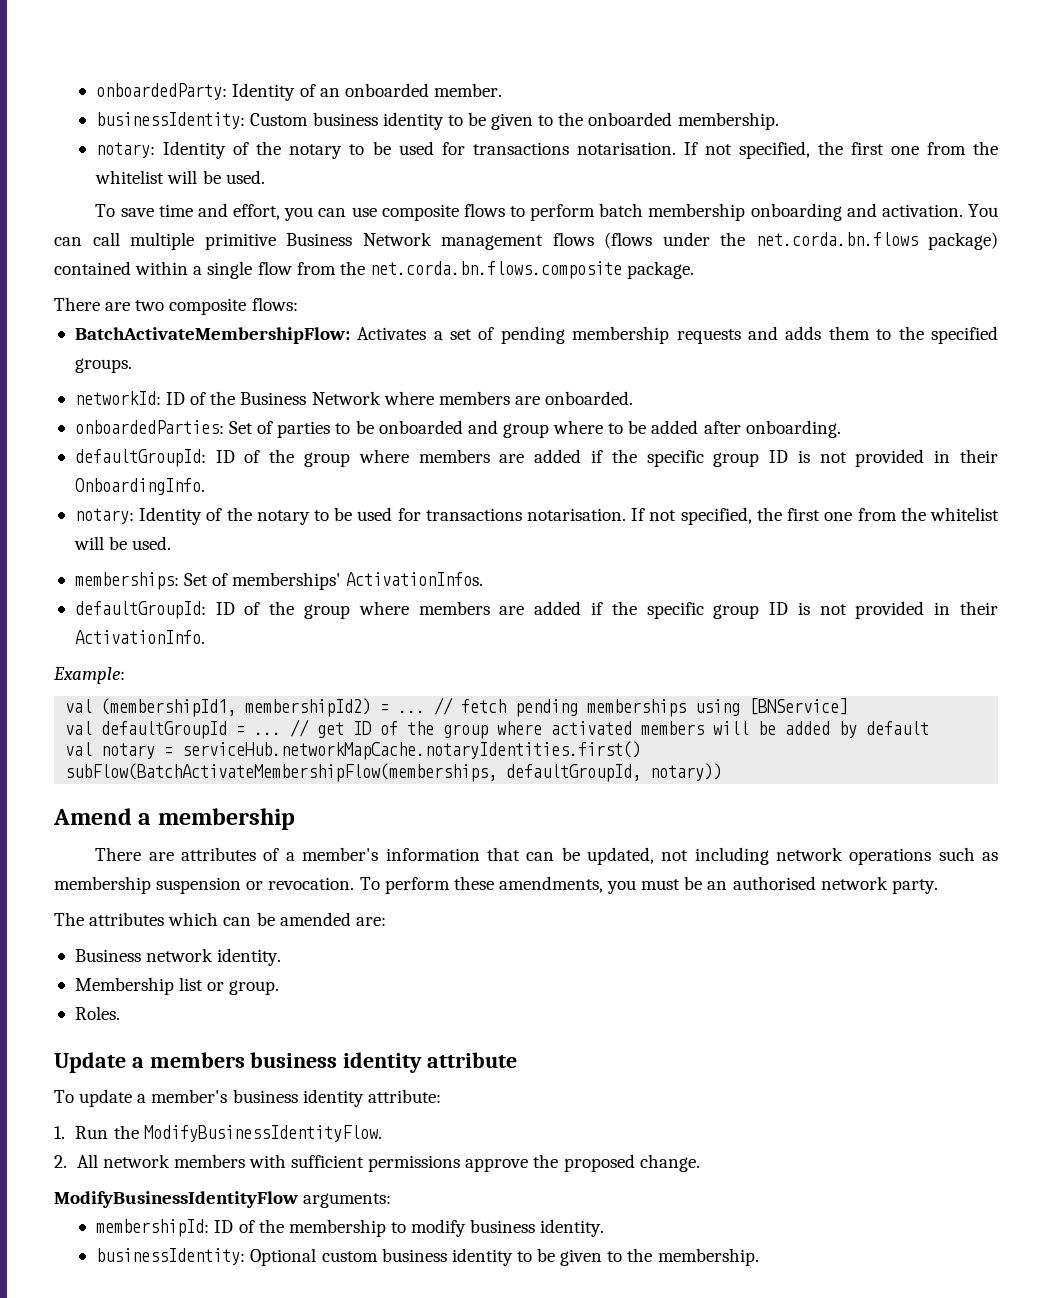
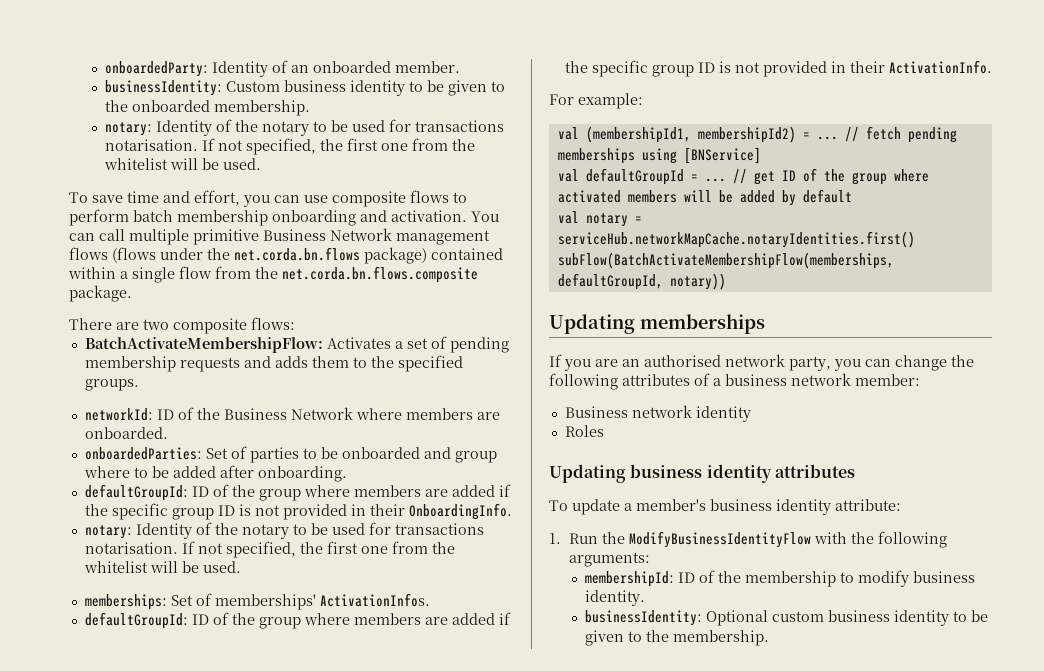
[53,667,125,684] Example: -> [549,93,643,109] For example:
[53,808,295,830] [95,847,999,865] [54,876,938,894] [54,912,386,926] [74,948,282,966] [74,977,280,995] [74,1006,120,1020] [54,1052,518,1073] Amend a membership // There are attributes of a member's information that can be updated, not including network operations such as membership suspension or revocation. To perform these amendments, you must be an authorised network party. // The attributes which can be amended are: // Business network identity. // Membership list or group. // Roles. // Update a members business identity attribute -> [549,314,765,334] [549,354,974,371] [549,373,920,390] [564,405,751,422] [564,425,604,437] [549,464,855,483] Updating memberships // If you are an authorised network party, you can change the following attributes of a business network member: // Business network identity // Roles // Updating business identity attributes
[143,1125,382,1142] [54,1154,700,1172] [54,1191,298,1208] ModifyBusinessIdentityFlow. // 2. All network members with sufficient permissions approve the proposed change. // ModifyBusinessIdentityFlow -> [629,531,948,548] ModifyBusinessIdentityFlow with the following

